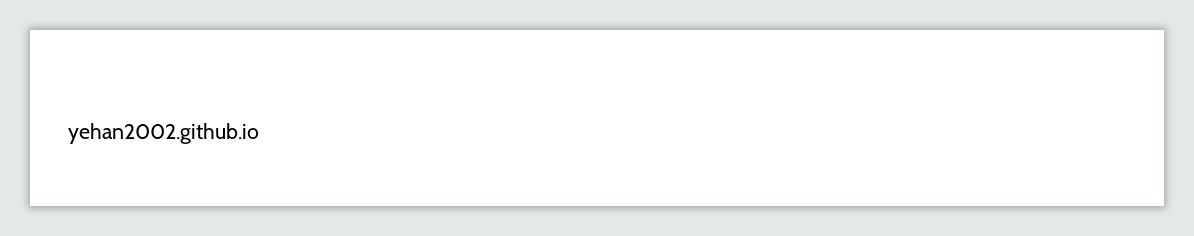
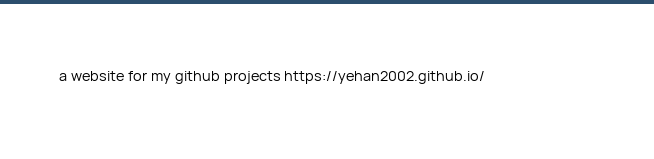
[68,123,259,144] yehan2002.github.io -> [59,71,486,84] a website for my github projects https://yehan2002.github.io/

